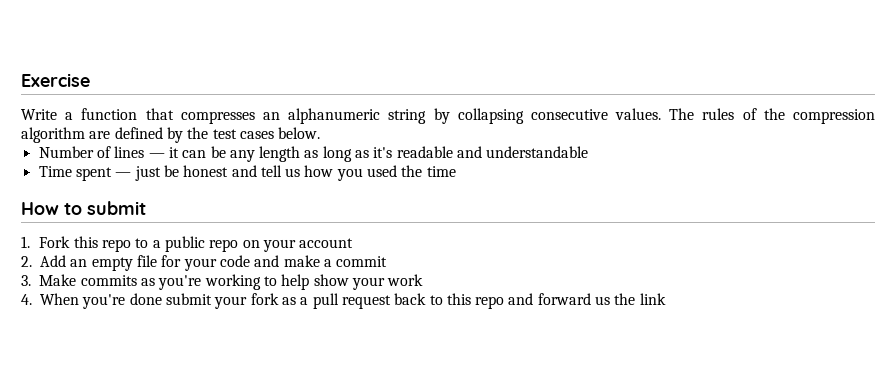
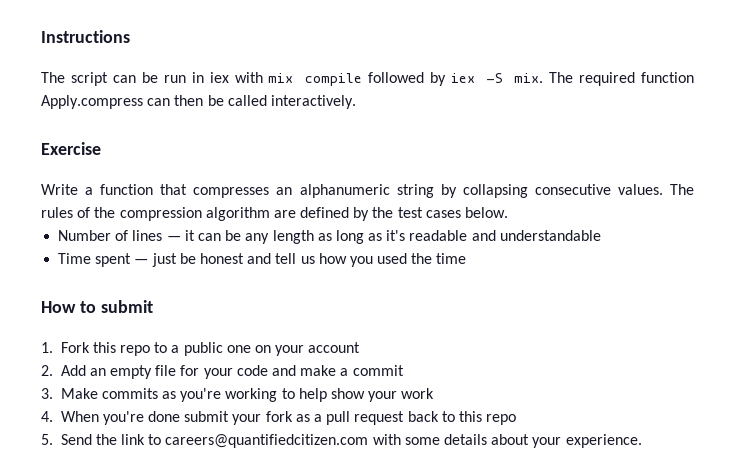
(21, 80) none -> [41,30,130,43] [41,72,694,86] [41,95,356,109] Instructions // The script can be run in iex with mix compile followed by iex -S mix. The required function Apply.compress can then be called interactively. //
[209,239,239,252] repo -> [226,345,251,353] one
[508,293,666,305] and forward us the link -> [41,434,642,448] // 5. Send the link to careers@quantifiedcitizen.com with some details about your experience.

